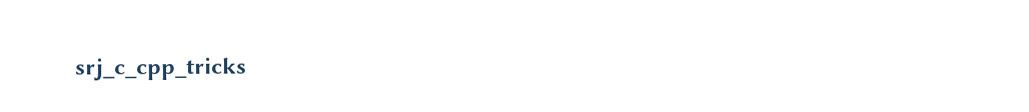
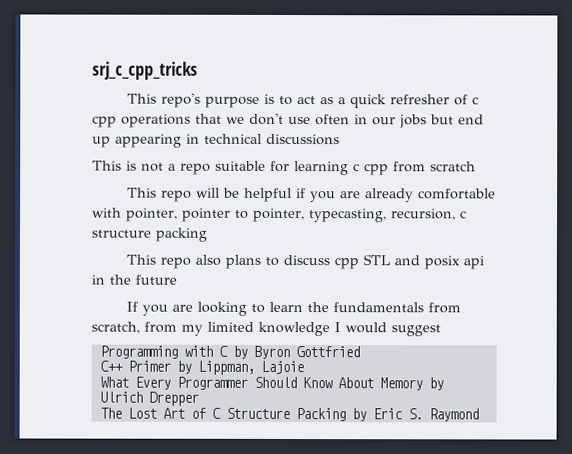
(247, 69) none -> [126,92,479,109] [92,112,484,129] [92,133,340,148] [92,160,476,176] [126,187,496,203] [92,207,467,223] [91,227,207,242] [125,254,484,270] [91,274,177,285] [125,301,461,316] [91,321,441,337] [99,345,360,360] [99,360,304,375] [99,376,444,391] [99,391,199,406] [99,407,479,422] // This repo's purpose is to act as a quick refresher of c cpp operations that we don't use often in our jobs but end up appearing in technical discussions // This is not a repo suitable for learning c cpp from scratch // This repo will be helpful if you are already comfortable with pointer, pointer to pointer, typecasting, recursion, c structure packing // This repo also plans to discuss cpp STL and posix api in the future // If you are looking to learn the fundamentals from scratch, from my limited knowledge I would suggest // Programming with C by Byron Gottfried // C++ Primer by Lippman, Lajoie // What Every Programmer Should Know About Memory by Ulrich Drepper // The Lost Art of C Structure Packing by Eric S. Raymond

